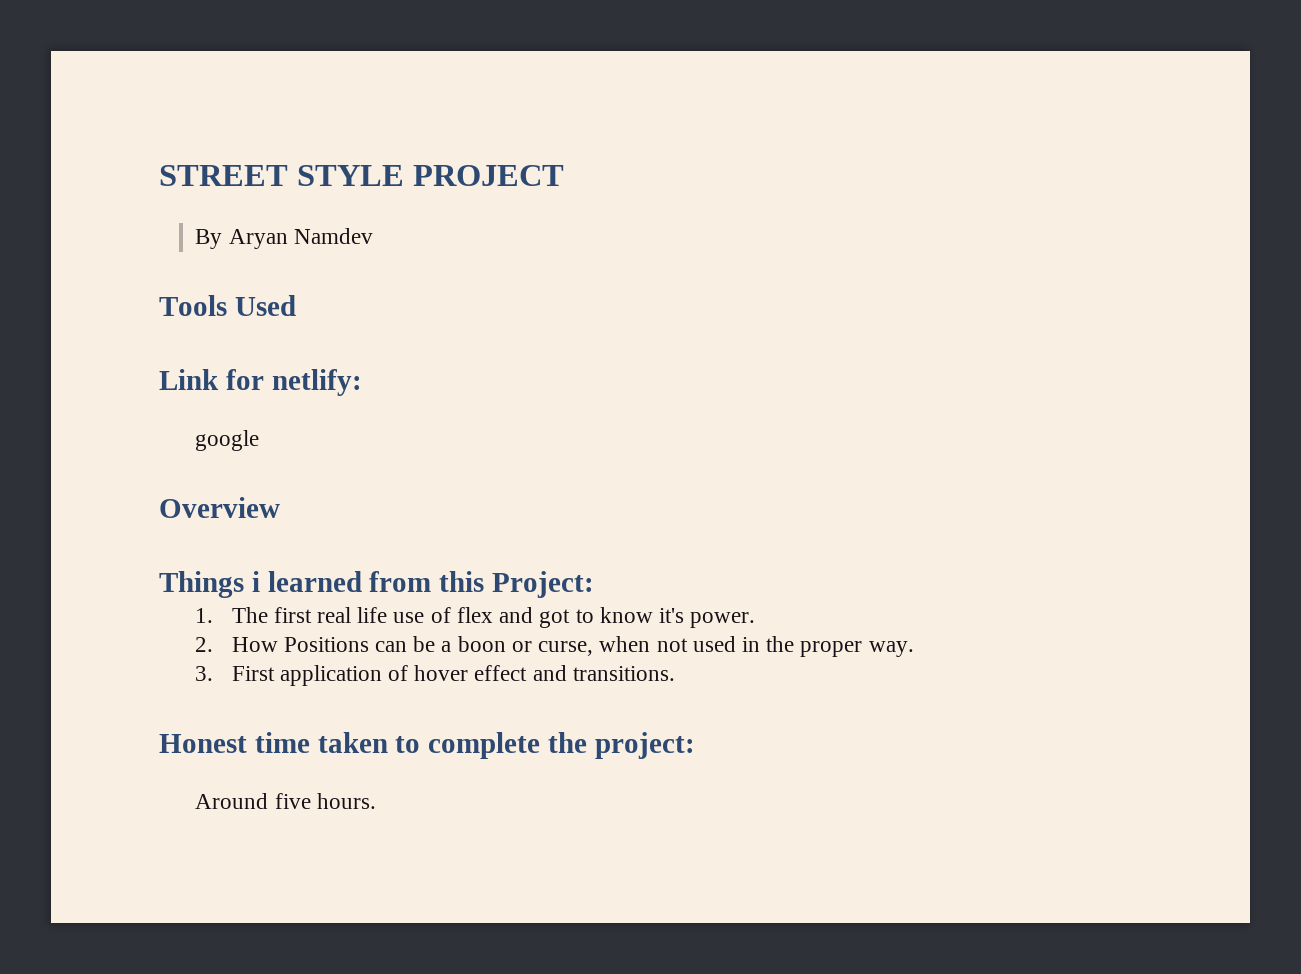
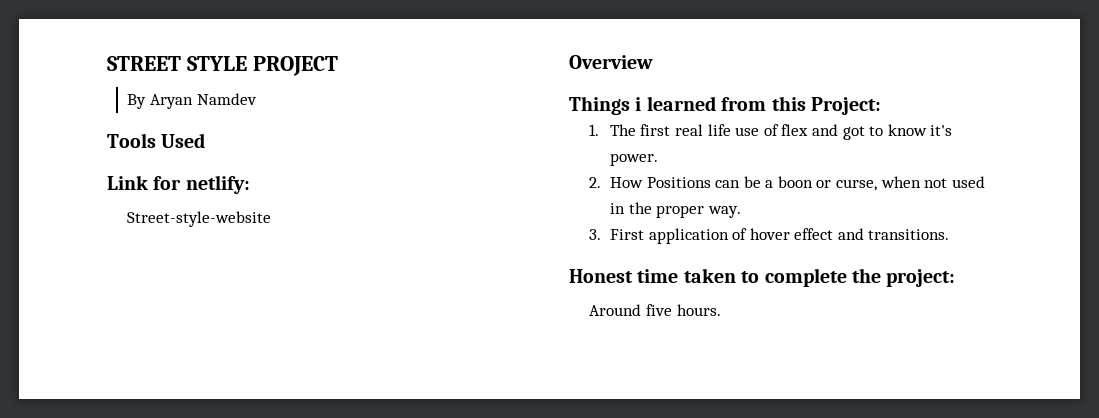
[195,430,260,451] google -> [127,211,272,227] Street-style-website

